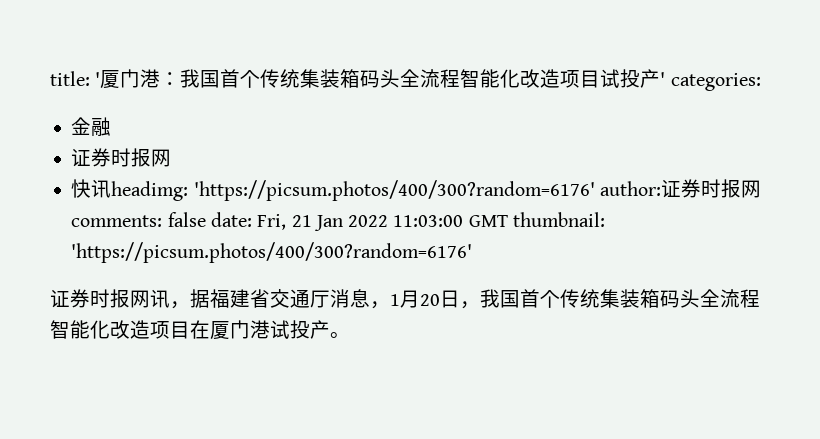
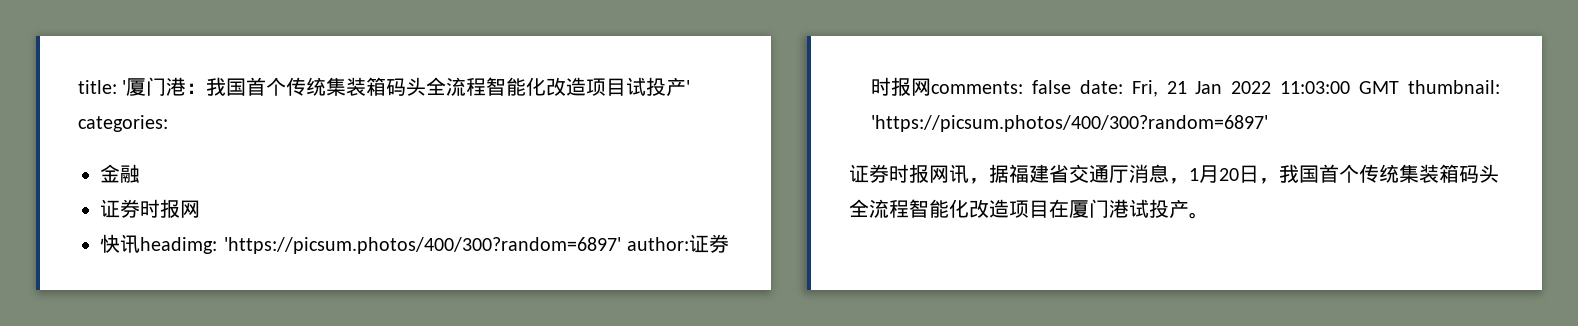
[193,180,595,201] 'https://picsum.photos/400/300?random=6176' -> [223,237,621,254] 'https://picsum.photos/400/300?random=6897'
[71,242,473,263] 'https://picsum.photos/400/300?random=6176' -> [871,115,1268,132] 'https://picsum.photos/400/300?random=6897'

